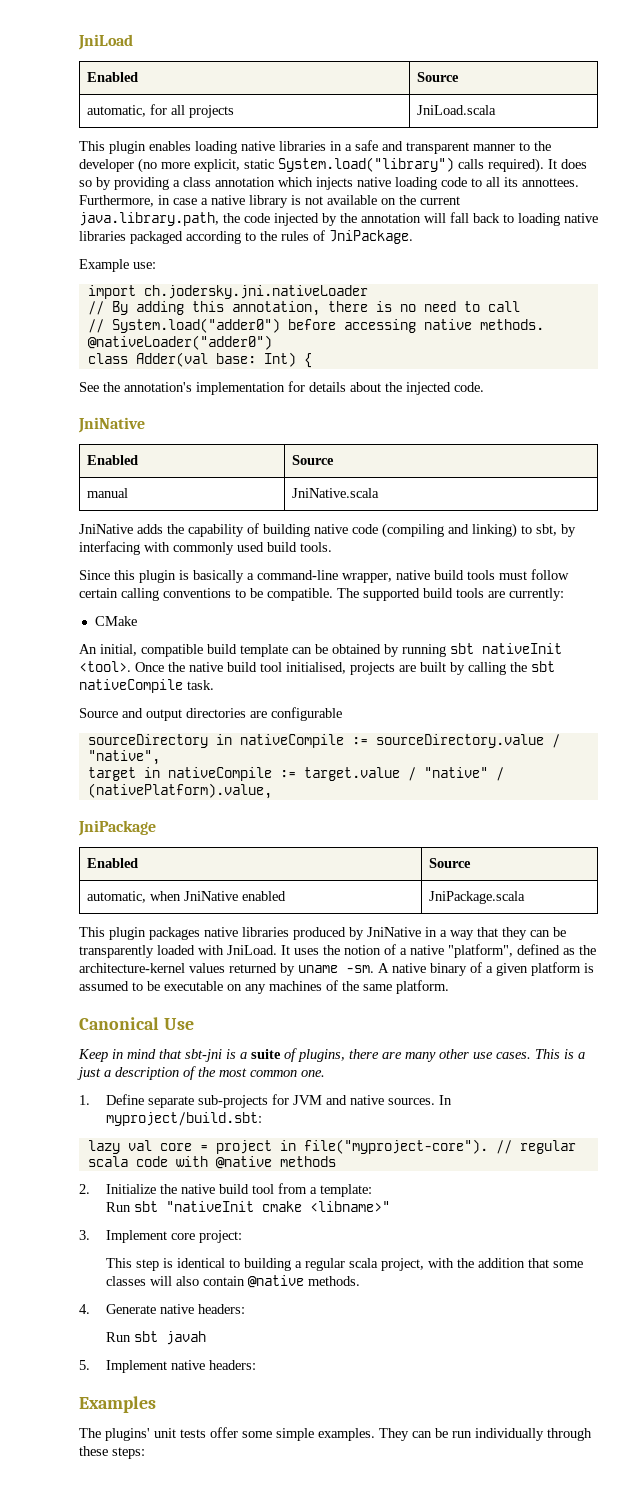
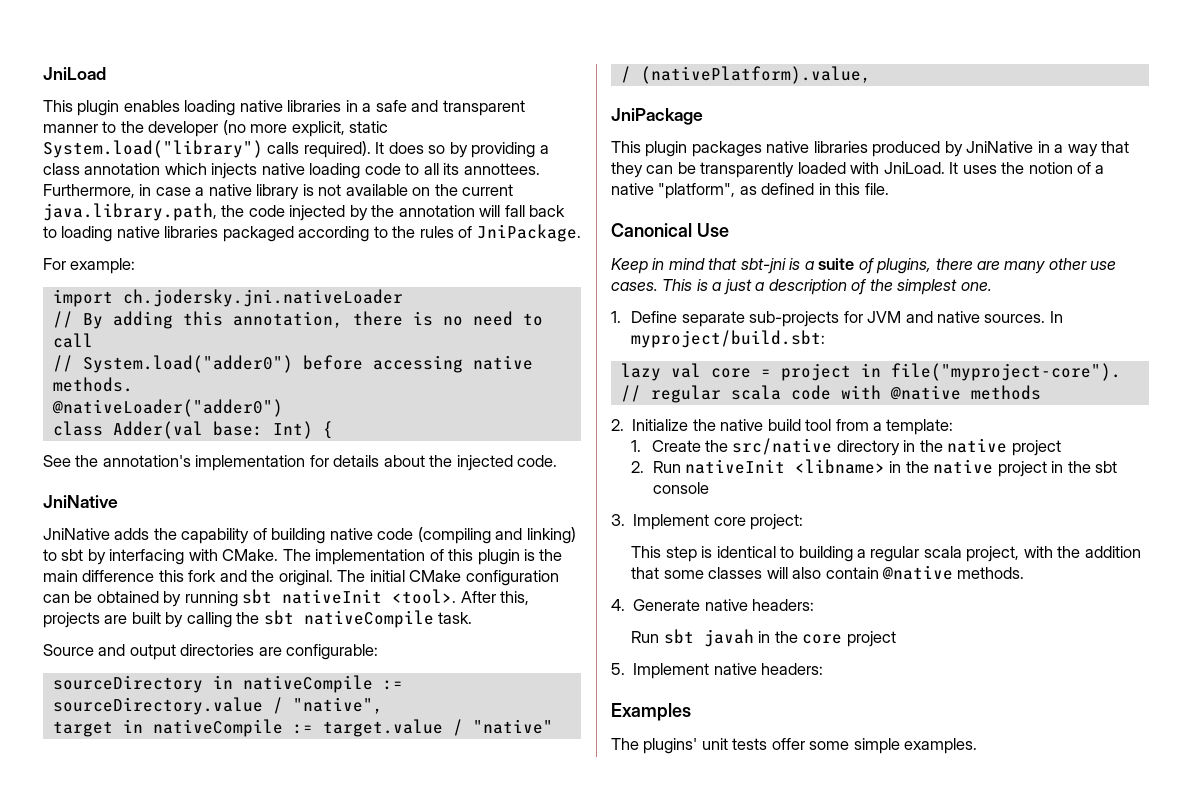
[86,72,138,82] [416,72,459,82] [86,104,234,118] [416,105,496,115] // Enabled | Source // automatic, for all projects | JniLoad.scala -> (106, 73) none
[79,259,156,272] Example use: -> [43,258,136,274] For example:
[86,455,138,465] [291,455,334,465] [86,488,128,498] [291,488,379,498] // Enabled | Source // manual | JniNative.scala -> (118, 501) none
[536,524,557,536] sbt, -> [61,549,84,561] sbt
[173,542,332,555] [79,569,569,583] [79,588,564,601] [94,616,137,626] [79,644,288,657] commonly used build tools. // Since this plugin is basically a command-line wrapper, native build tools must follow certain calling conventions to be compatible. The supported build tools are currently: // CMake // An initial, compatible build template -> [222,549,563,565] [43,570,559,586] CMake. The implementation of this plugin is the main difference this fork and the original. The initial CMake configuration
[135,662,346,674] Once the native build tool initialised, -> [460,591,530,605] After this,
[271,707,342,721] configurable -> [286,644,379,660] configurable:
[86,858,138,868] [428,858,471,868] [86,891,286,903] [428,891,525,904] // Enabled | Source // automatic, when JniNative enabled | JniPackage.scala -> (703, 116) none
[517,944,596,955] [79,962,594,976] [79,980,449,994] defined as the architecture-kernel values returned by uname -sm. A native binary of a given platform is assumed to be executable on any machines of the same platform. -> [739,183,889,195] as defined in this file.
[219,1068,297,1077] most common -> [897,279,958,295] simplest
[106,1201,391,1212] Run sbt "nativeInit cmake <libname>" -> [631,438,1061,456] [631,459,1118,477] [652,482,709,494] 1. Create the src/native directory in the native project // 2. Run nativeInit <libname> in the native project in the sbt console
(207, 1338) none -> [758,631,896,647] in the core project
[379,1428,592,1441] [79,1446,145,1459] They can be run individually through these steps: -> (978, 746) none

